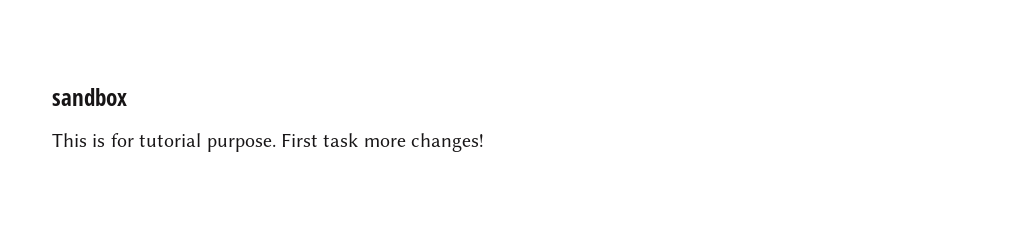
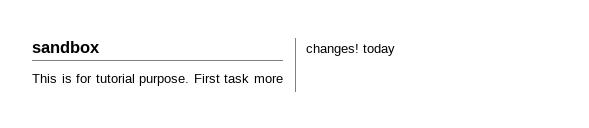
(485, 142) none -> [363,44,395,56] today

